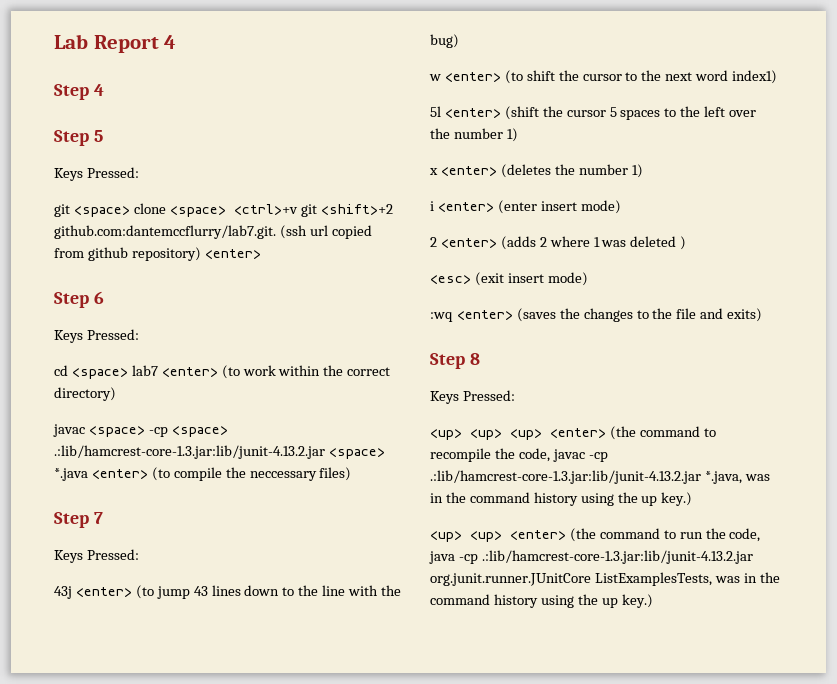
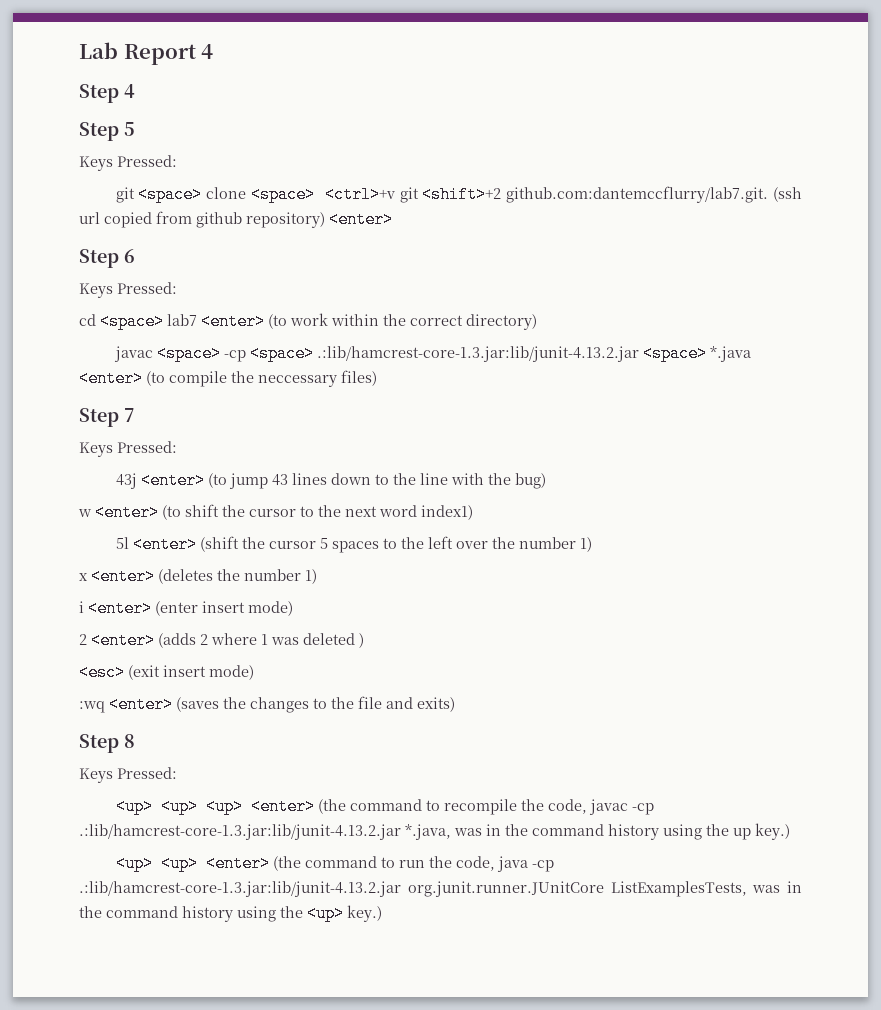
[601,598,618,608] up -> [307,905,344,922] <up>

